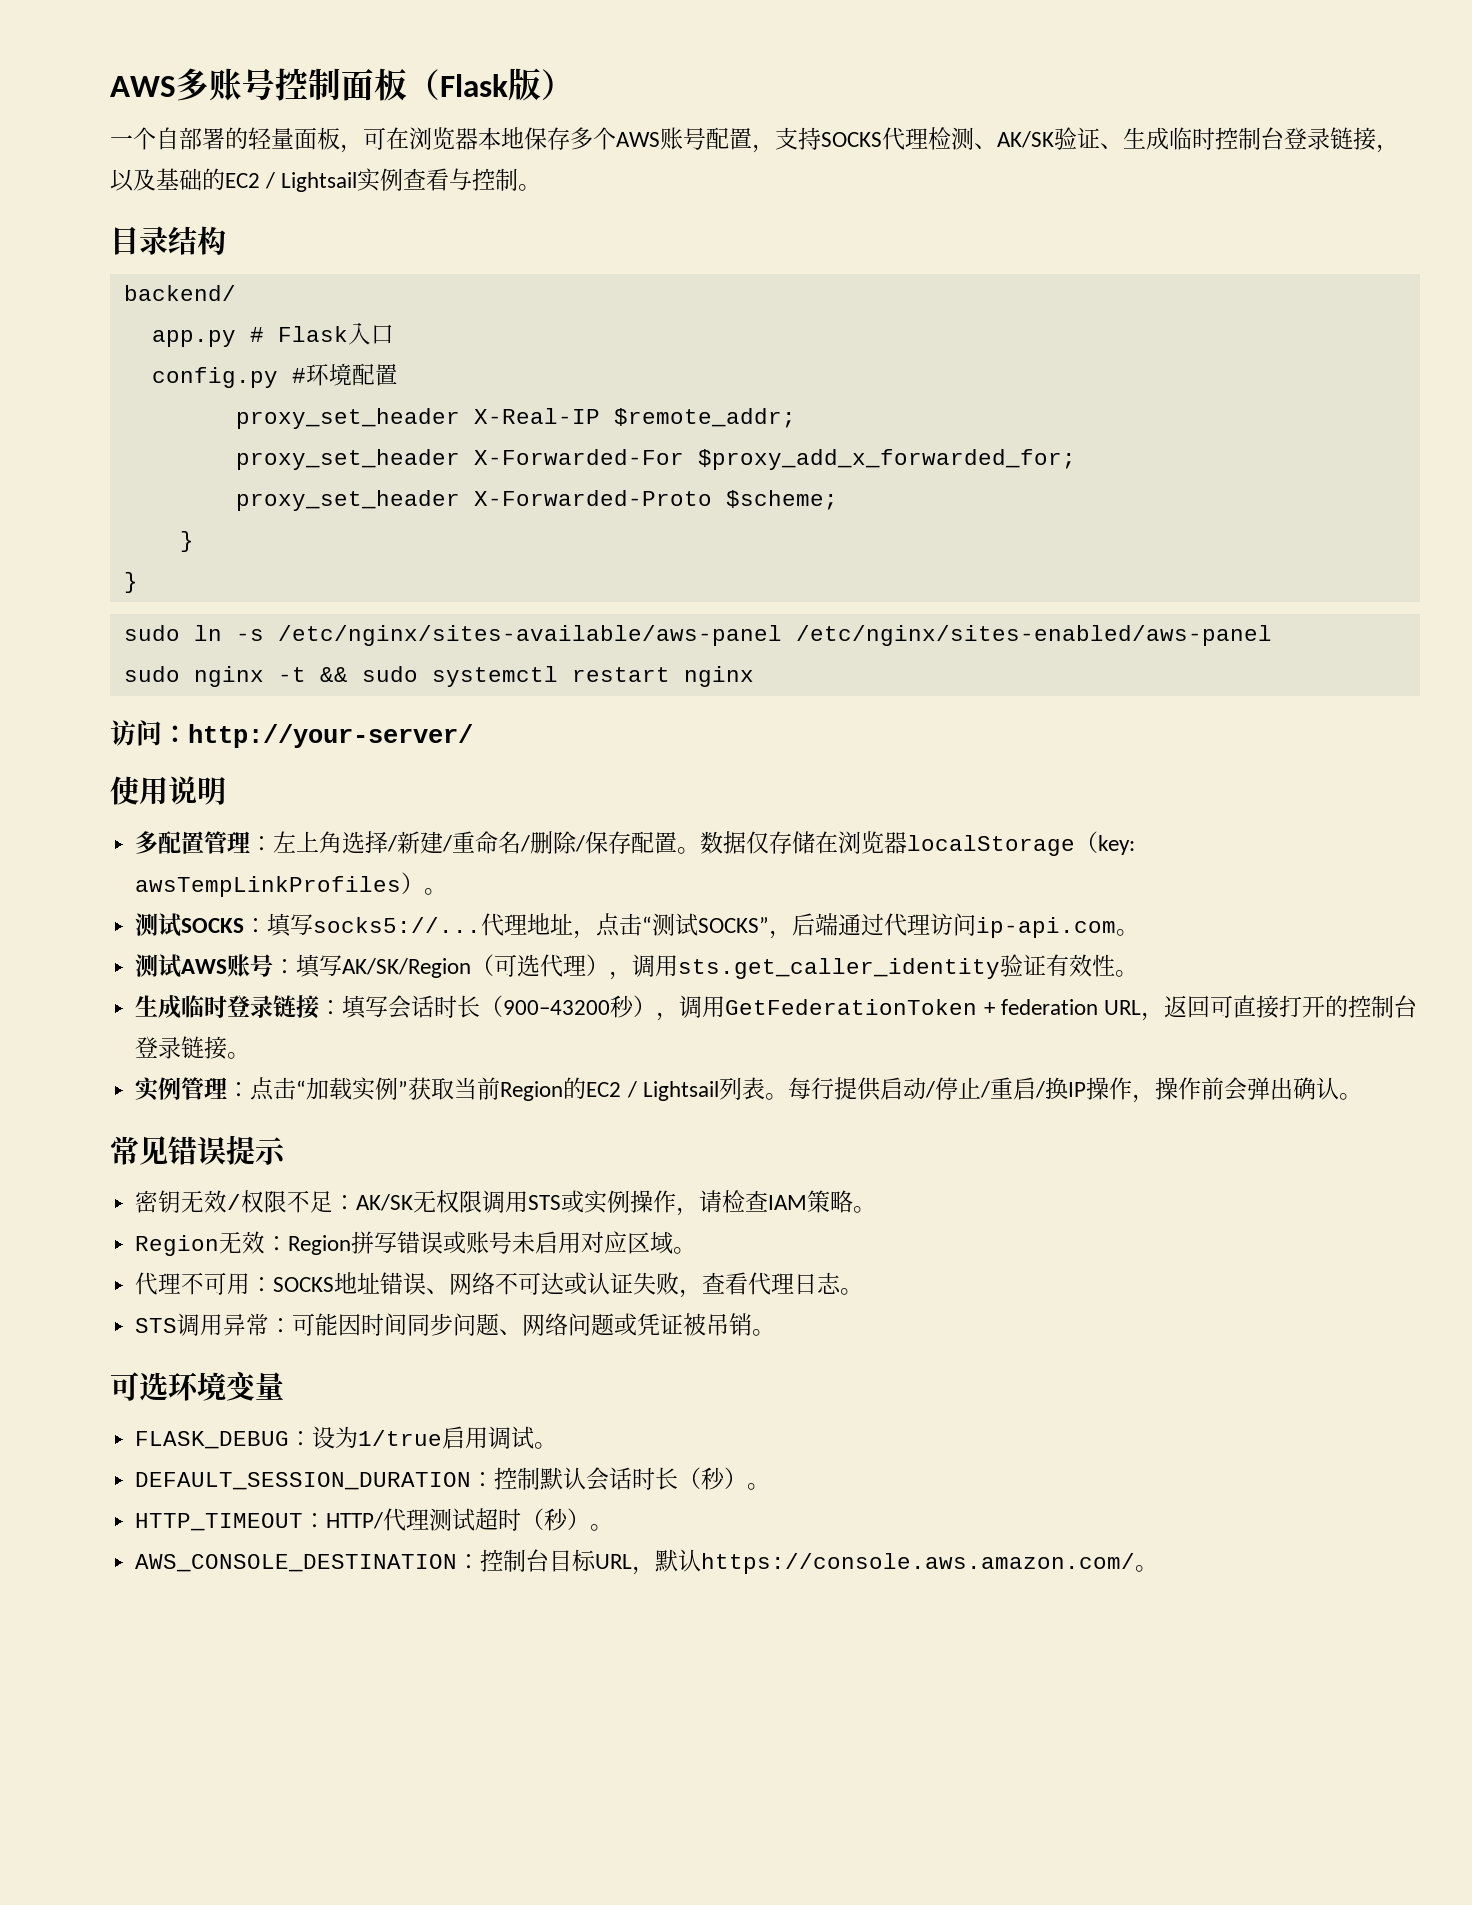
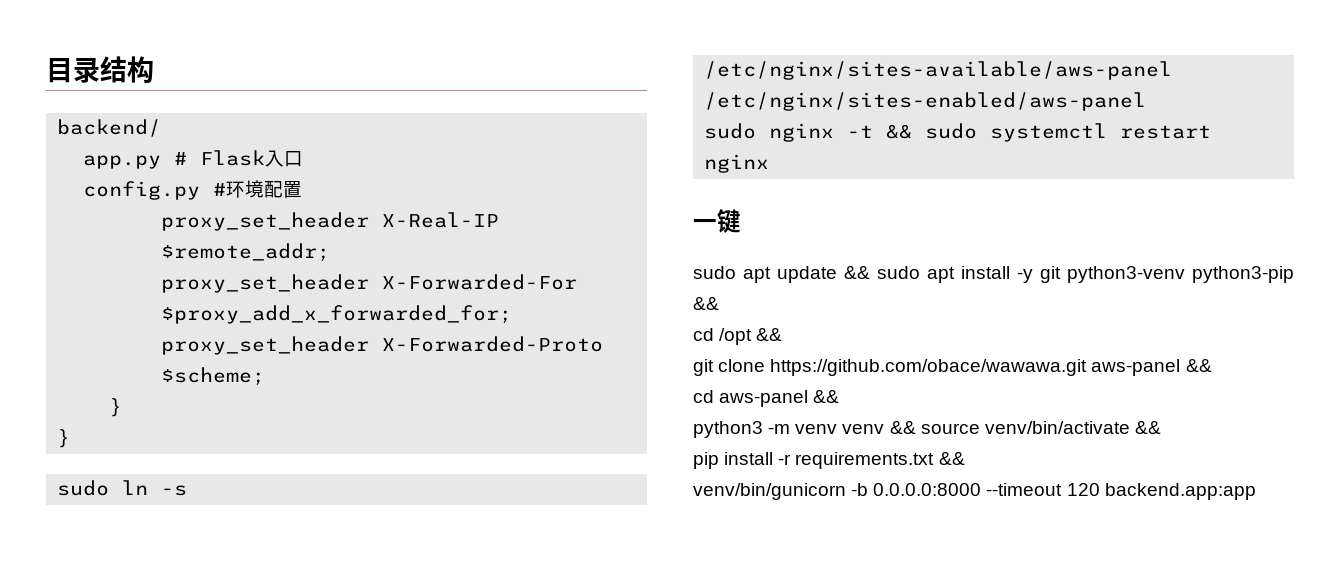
[110,68,574,101] [110,127,1399,153] [110,168,542,192] AWS多账号控制面板（Flask版） // 一个自部署的轻量面板，可在浏览器本地保存多个AWS账号配置，支持SOCKS代理检测、AK/SK验证、生成临时控制台登录链接，以及基础的EC2 / Lightsail实例查看与控制。 // -> (46, 70) none
[110,720,473,748] [110,776,226,805] [135,831,1136,856] [135,872,448,897] [135,913,1140,939] [135,954,1139,980] [135,995,1417,1021] [135,1036,251,1059] [135,1077,1362,1103] [110,1135,286,1165] [135,1190,877,1216] [135,1231,697,1256] [135,1272,864,1298] [135,1313,776,1336] [110,1371,284,1401] [135,1426,558,1449] [135,1467,771,1491] [135,1508,614,1531] [135,1549,1159,1575] 访问：http://your-server/ // 使用说明 // 多配置管理：左上角选择/新建/重命名/删除/保存配置。数据仅存储在浏览器localStorage（key: awsTempLinkProfiles）。 // 测试SOCKS：填写socks5://...代理地址，点击“测试SOCKS”，后端通过代理访问ip-api.com。 // 测试AWS账号：填写AK/SK/Region（可选代理），调用sts.get_caller_identity验证有效性。 // 生成临时登录链接：填写会话时长（900–43200秒），调用GetFederationToken + federation URL，返回可直接打开的控制台登录链接。 // 实例管理：点击“加载实例”获取当前Region的EC2 / Lightsail列表。每行提供启动/停止/重启/换IP操作，操作前会弹出确认。 // 常见错误提示 // 密钥无效/权限不足：AK/SK无权限调用STS或实例操作，请检查IAM策略。 // Region无效：Region拼写错误或账号未启用对应区域。 // 代理不可用：SOCKS地址错误、网络不可达或认证失败，查看代理日志。 // STS调用异常：可能因时间同步问题、网络问题或凭证被吊销。 // 可选环境变量 // FLASK_DEBUG：设为1/true启用调试。 // DEFAULT_SESSION_DURATION：控制默认会话时长（秒）。 // HTTP_TIMEOUT：HTTP/代理测试超时（秒）。 // AWS_CONSOLE_DESTINATION：控制台目标URL，默认https://console.aws.amazon.com/。 -> [693,209,741,233] [693,266,1294,283] [693,297,719,310] [693,328,783,345] [693,359,1212,376] [693,390,840,407] [693,421,1161,438] [693,452,965,469] [693,483,1256,500] 一键 // sudo apt update && sudo apt install -y git python3-venv python3-pip && // cd /opt && // git clone https://github.com/obace/wawawa.git aws-panel && // cd aws-panel && // python3 -m venv venv && source venv/bin/activate && // pip install -r requirements.txt && // venv/bin/gunicorn -b 0.0.0.0:8000 --timeout 120 backend.app:app

